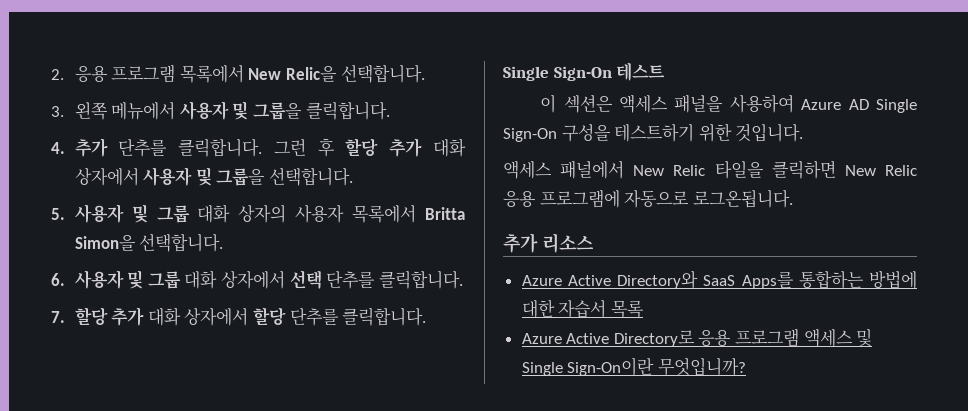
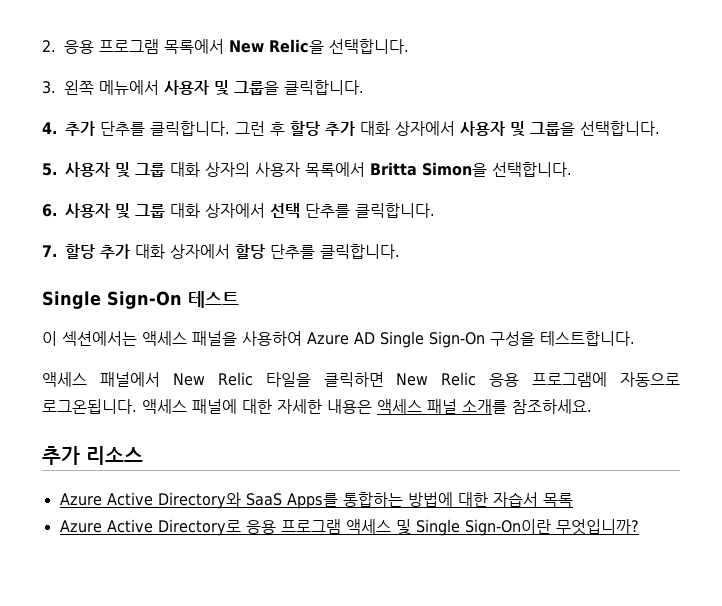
[563,95,613,113] 섹션은 -> [62,331,137,346] 섹션에서는
[614,123,804,142] 테스트하기 위한 것입니다. -> [540,331,635,346] 테스트합니다.
(793, 199) none -> [142,399,592,414] 액세스 패널에 대한 자세한 내용은 액세스 패널 소개를 참조하세요.

